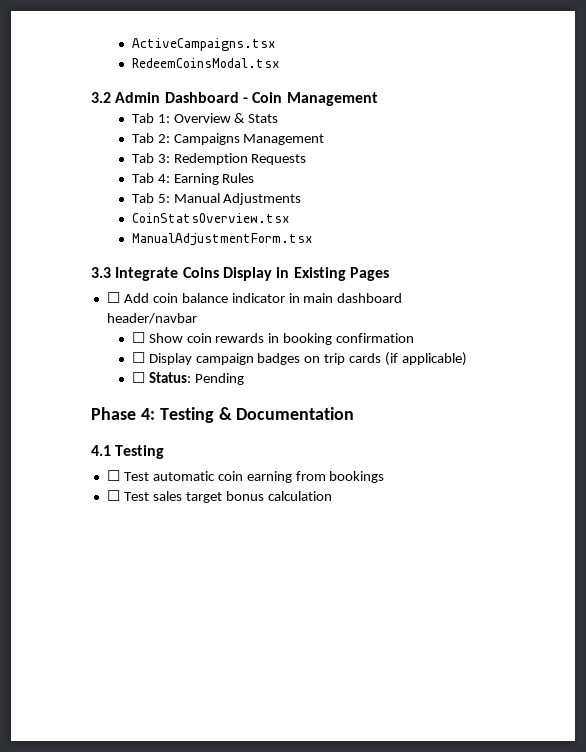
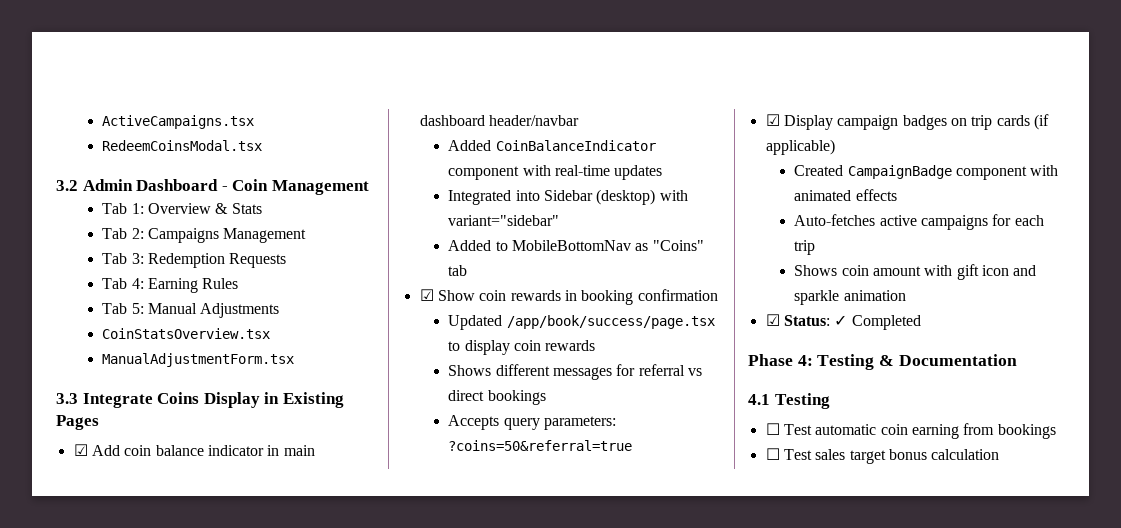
[106,292,120,303] ☐ -> [73,444,88,456] ☑
[131,332,145,343] ☐ -> [448,140,656,151] [448,165,663,180] [448,189,688,205] [448,215,560,226] [448,240,704,251] [448,265,468,276] [419,289,434,301] Added CoinBalanceIndicator component with real-time updates // Integrated into Sidebar (desktop) with variant="sidebar" // Added to MobileBottomNav as "Coins" tab // ☑
[131,352,145,363] ☐ -> [448,315,715,330] [448,340,596,355] [448,364,702,380] [448,390,546,405] [448,415,617,430] [448,440,633,451] [765,114,780,126] Updated /app/book/success/page.tsx to display coin rewards // Shows different messages for referral vs direct bookings // Accepts query parameters: ?coins=50&referral=true // ☑
[131,372,244,385] ☐ Status: Pending -> [794,165,1059,180] [794,189,897,201] [794,214,1044,230] [794,240,816,255] [794,264,1037,280] [794,290,906,305] [765,314,921,330] Created CampaignBadge component with animated effects // Auto-fetches active campaigns for each trip // Shows coin amount with gift icon and sparkle animation // ☑ Status: ✓ Completed

